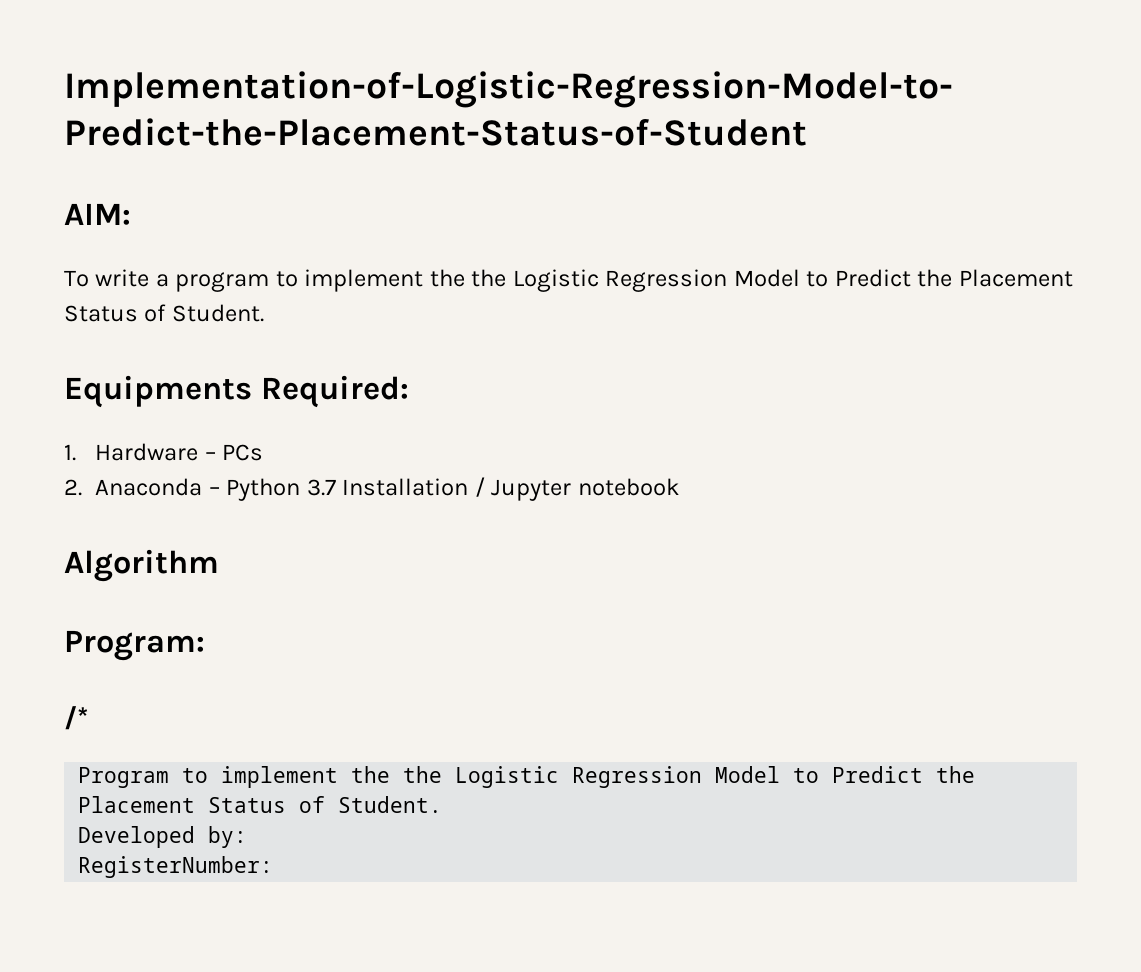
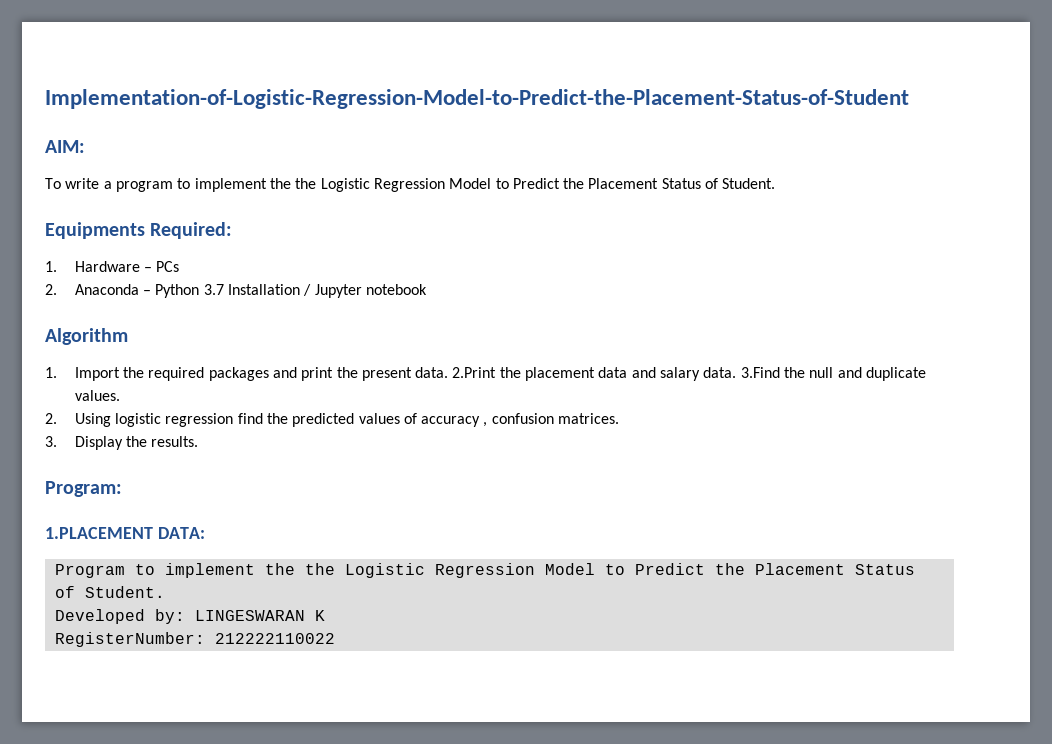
(219, 565) none -> [45,367,926,381] [74,390,120,401] [45,413,620,427] [45,436,199,450] // 1. Import the required packages and print the present data. 2.Print the placement data and salary data. 3.Find the null and duplicate values. // 2. Using logistic regression find the predicted values of accuracy , confusion matrices. // 3. Display the results.
[64,706,88,730] /* -> [45,527,205,539] 1.PLACEMENT DATA:
(248, 837) none -> [194,610,325,621] LINGESWARAN K
(274, 867) none -> [214,633,335,644] 212222110022

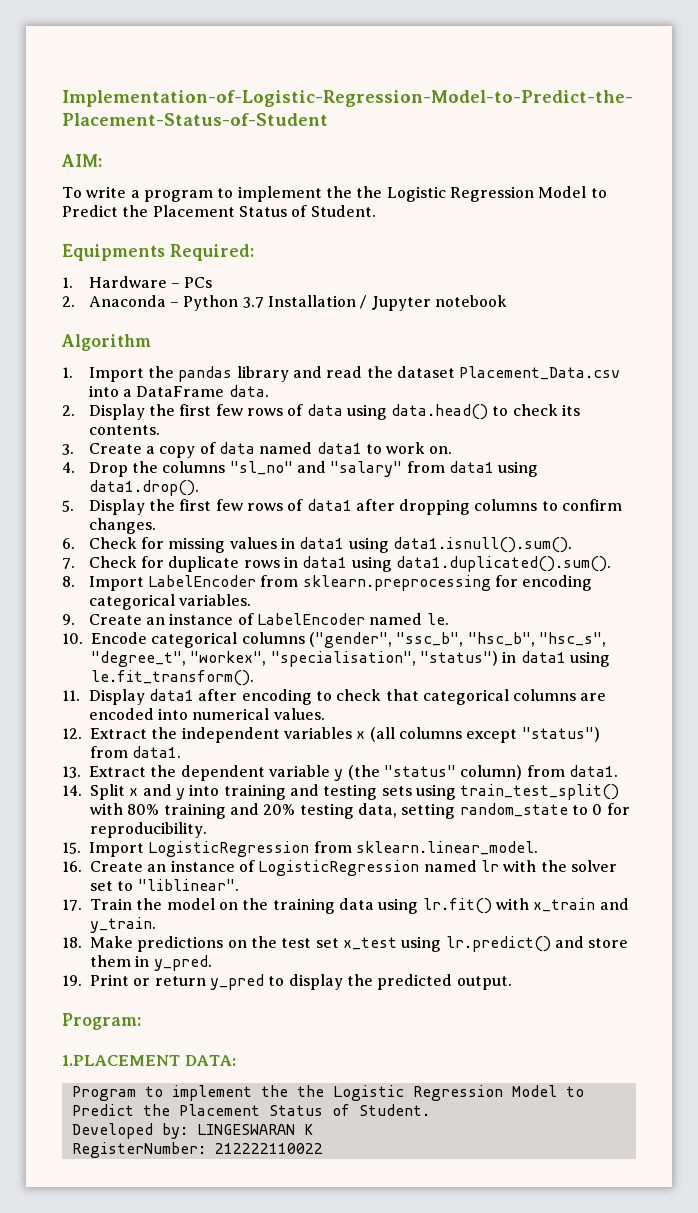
[148,367,926,381] [74,390,120,401] [45,413,620,427] [45,436,199,450] required packages and print the present data. 2.Print the placement data and salary data. 3.Find the null and duplicate values. // 2. Using logistic regression find the predicted values of accuracy , confusion matrices. // 3. Display the results. -> [178,366,621,382] [88,385,269,397] [62,404,581,420] [88,425,160,435] [62,442,453,458] [62,461,539,477] [88,480,199,496] [62,499,623,515] [88,518,156,534] [62,537,572,553] [62,556,611,572] [62,575,593,591] [88,594,251,610] [62,613,449,625] [62,632,606,648] [91,651,610,667] [91,670,254,686] [62,689,607,705] [88,708,325,720] [62,727,600,743] [90,746,182,758] [62,765,618,781] [62,784,620,800] [90,803,630,819] [90,822,207,838] [62,841,538,857] [62,860,617,876] [90,879,239,891] [62,898,629,914] [90,917,156,933] [62,936,629,952] [90,955,212,971] [62,974,512,990] pandas library and read the dataset Placement_Data.csv into a DataFrame data. // 2. Display the first few rows of data using data.head() to check its contents. // 3. Create a copy of data named data1 to work on. // 4. Drop the columns "sl_no" and "salary" from data1 using data1.drop(). // 5. Display the first few rows of data1 after dropping columns to confirm changes. // 6. Check for missing values in data1 using data1.isnull().sum(). // 7. Check for duplicate rows in data1 using data1.duplicated().sum(). // 8. Import LabelEncoder from sklearn.preprocessing for encoding categorical variables. // 9. Create an instance of LabelEncoder named le. // 10. Encode categorical columns ("gender", "ssc_b", "hsc_b", "hsc_s", "degree_t", "workex", "specialisation", "status") in data1 using le.fit_transform(). // 11. Display data1 after encoding to check that categorical columns are encoded into numerical values. // 12. Extract the independent variables x (all columns except "status") from data1. // 13. Extract the dependent variable y (the "status" column) from data1. // 14. Split x and y into training and testing sets using train_test_split() with 80% training and 20% testing data, setting random_state to 0 for reproducibility. // 15. Import LogisticRegression from sklearn.linear_model. // 16. Create an instance of LogisticRegression named lr with the solver set to "liblinear". // 17. Train the model on the training data using lr.fit() with x_train and y_train. // 18. Make predictions on the test set x_test using lr.predict() and store them in y_pred. // 19. Print or return y_pred to display the predicted output.

